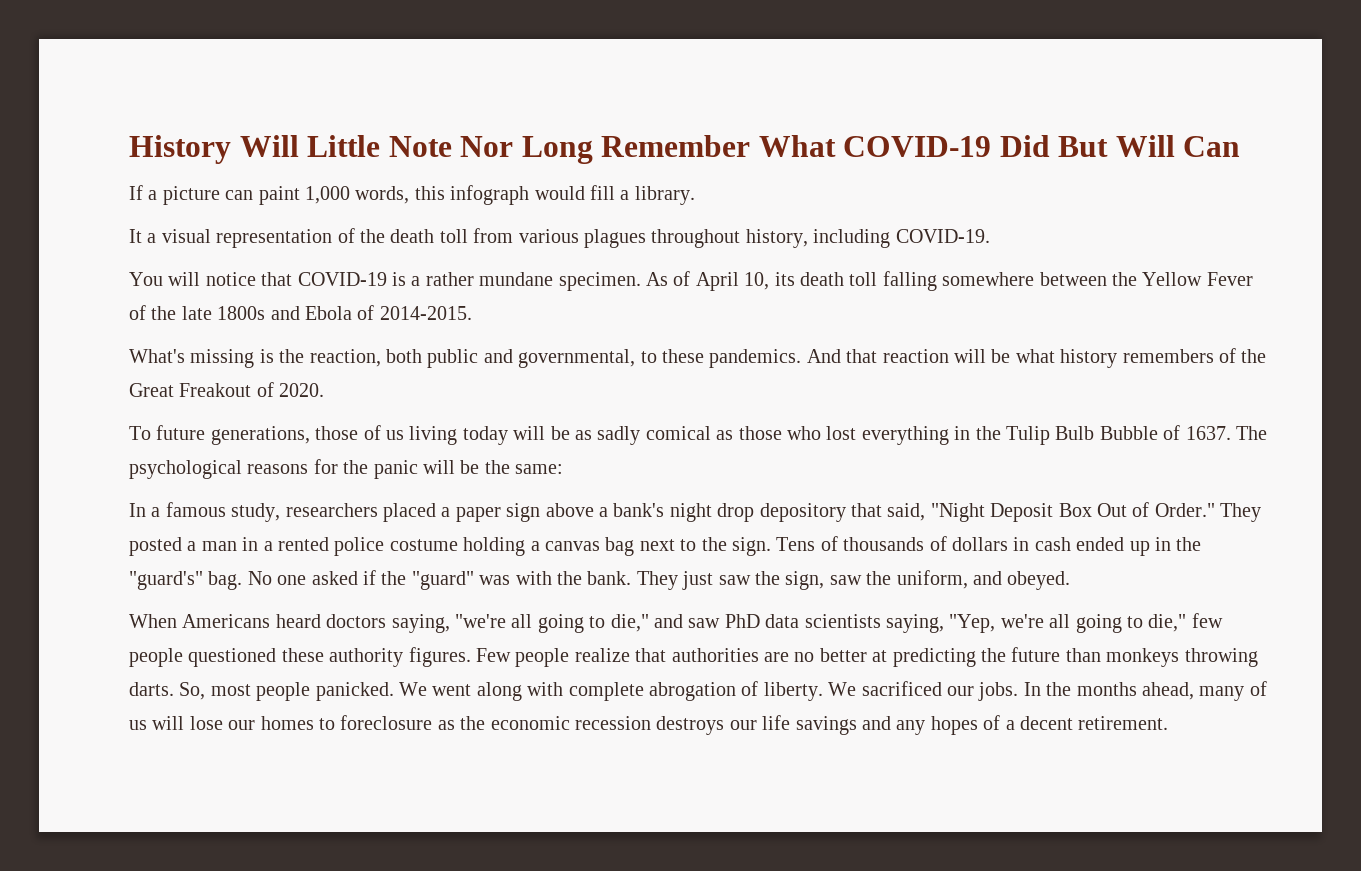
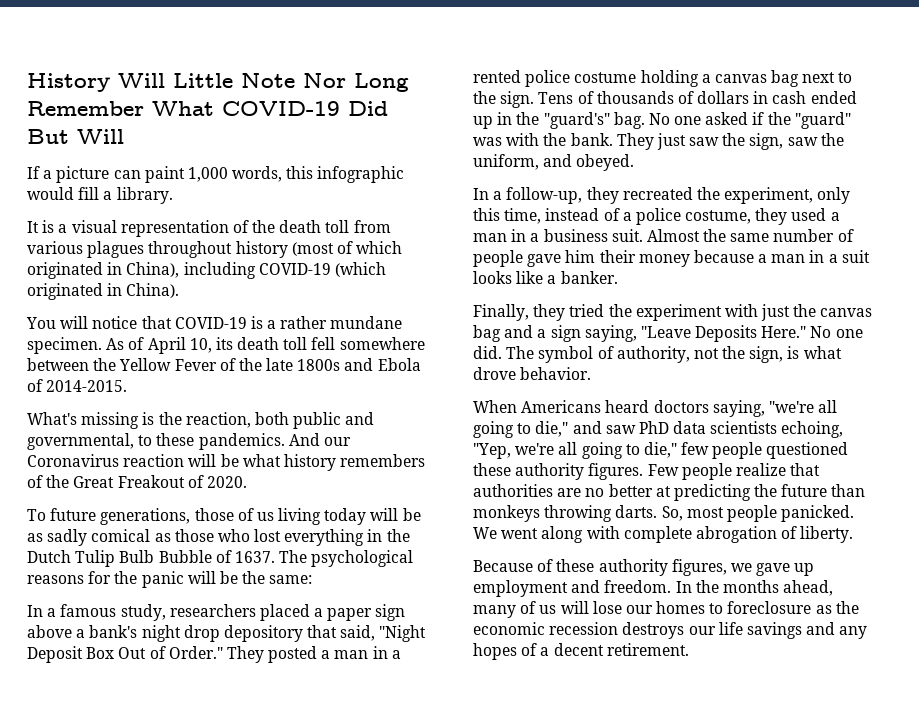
[1183,136,1241,157] Can -> (124, 136) none
[450,185,530,205] infograph -> [317,166,405,183] infographic
(142, 236) none -> [42,220,55,233] is
[745,229,990,248] history, including COVID-19. -> [235,241,403,258] [27,262,386,279] [27,283,180,300] history (most of which originated in China), including COVID-19 (which originated in China).
[882,271,937,291] falling -> [311,337,336,350] fell
[846,349,878,363] that -> [323,437,351,446] [27,454,119,467] our Coronavirus
(1001, 433) none -> [27,550,71,563] Dutch
(1071, 580) none -> [473,187,851,204] [473,208,840,225] [473,229,854,242] [473,250,870,267] [473,271,618,284] [473,304,873,321] [473,325,863,342] [473,346,842,363] [473,367,592,380] // In a follow-up, they recreated the experiment, only this time, instead of a police costume, they used a man in a business suit. Almost the same number of people gave him their money because a man in a suit looks like a banker. // Finally, they tried the experiment with just the canvas bag and a sign saying, "Leave Deposits Here." No one did. The symbol of authority, not the sign, is what drove behavior.
[885,614,944,633] saying, -> [781,421,844,438] echoing,
[828,681,1019,701] We sacrificed our jobs. -> [473,559,815,576] [473,580,672,597] // Because of these authority figures, we gave up employment and freedom.

